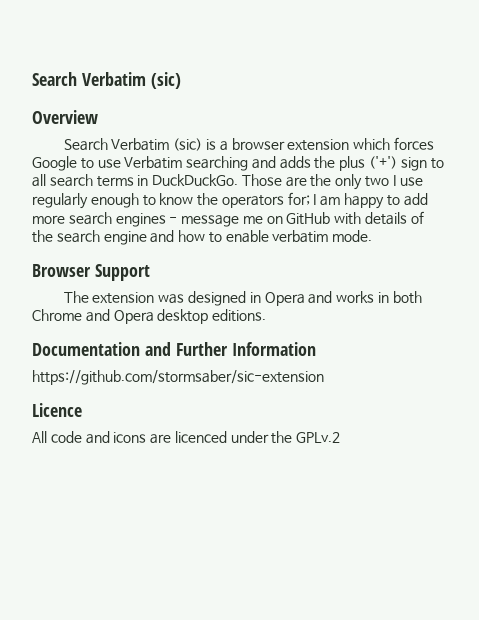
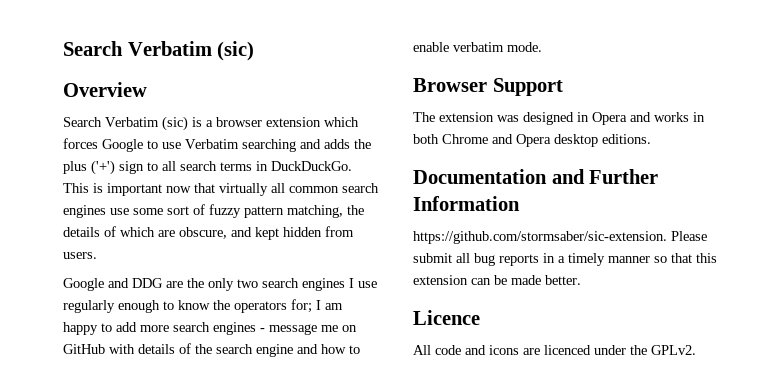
[241,174,282,186] Those -> [63,183,379,196] [63,204,364,218] [63,226,354,240] [63,252,97,259] [63,278,163,291] This is important now that virtually all common search engines use some sort of fuzzy pattern matching, the details of which are obscure, and kept hidden from users. // Google and DDG
(390, 181) none -> [262,278,345,291] search engines
[32,370,324,385] https://github.com/stormsaber/sic-extension -> [413,231,707,244] [413,253,717,266] [413,275,581,285] https://github.com/stormsaber/sic-extension. Please submit all bug reports in a timely manner so that this extension can be made better.
[296,432,341,443] GPLv.2 -> [651,345,696,355] GPLv2.

